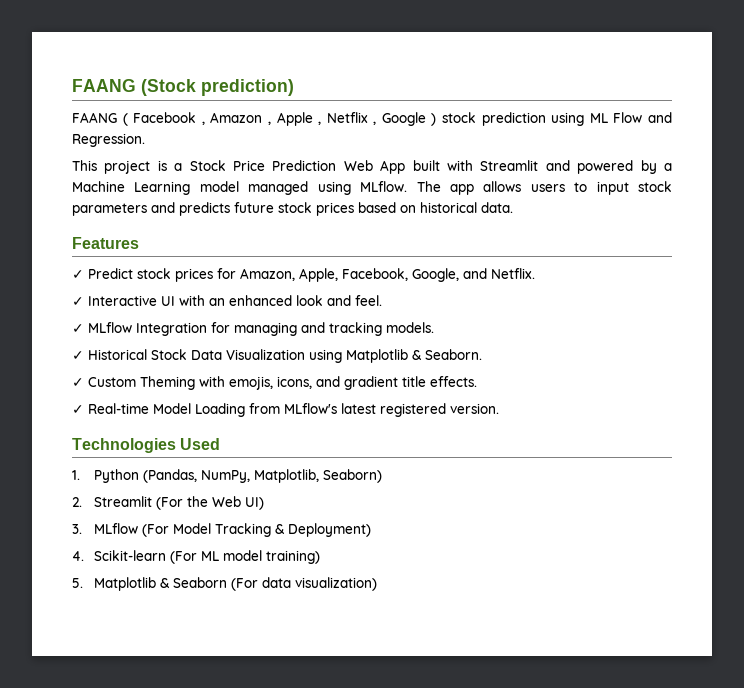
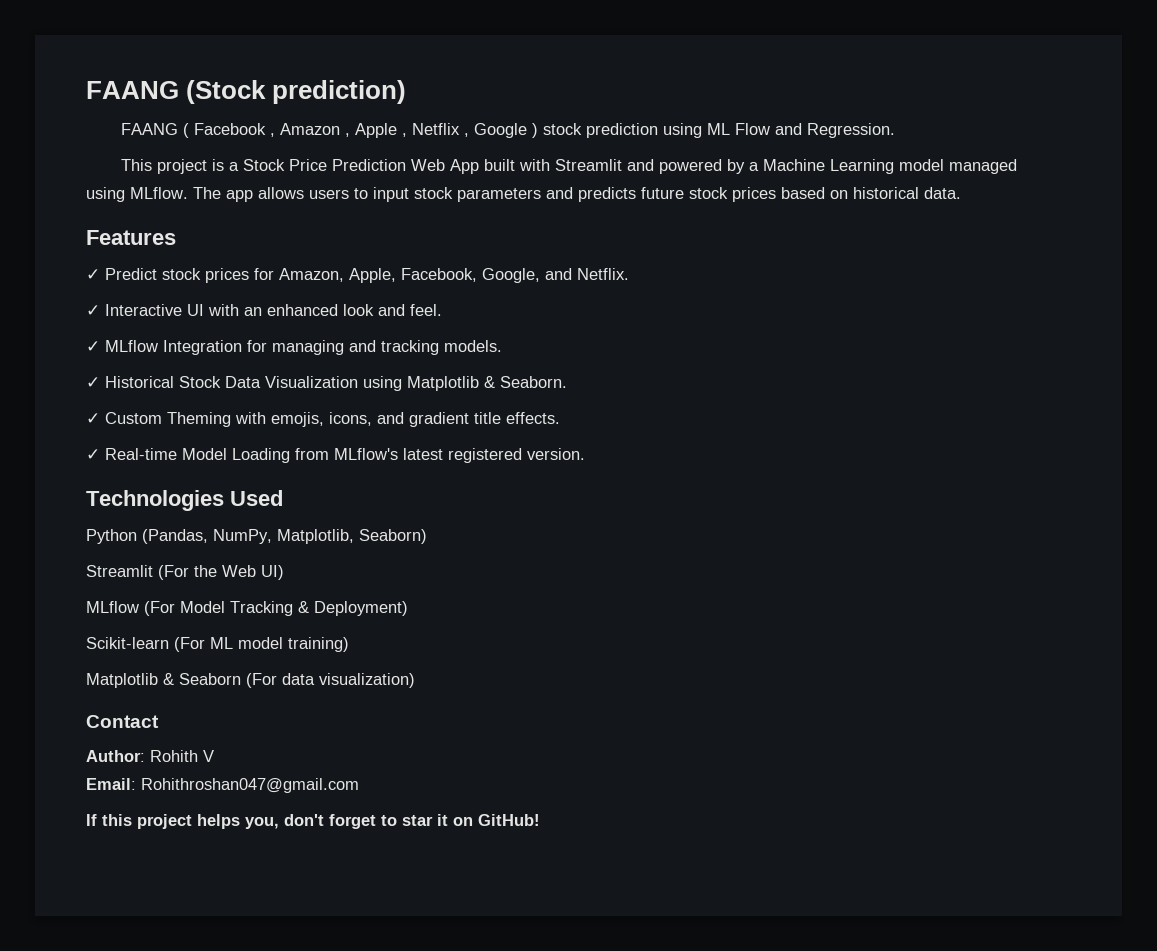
[72,470,80,480] 1. -> (283, 498) none
[72,497,82,507] 2. -> (427, 536) none
[72,524,82,534] 3. -> (284, 572) none
[72,551,84,561] 4. -> (408, 608) none
[72,578,83,588] 5. -> (349, 644) none
(378, 584) none -> [86,715,159,728] [86,750,214,762] [86,778,359,793] [86,814,540,829] // Contact // Author: Rohith V // Email: Rohithroshan047@gmail.com // If this project helps you, don't forget to star it on GitHub!

